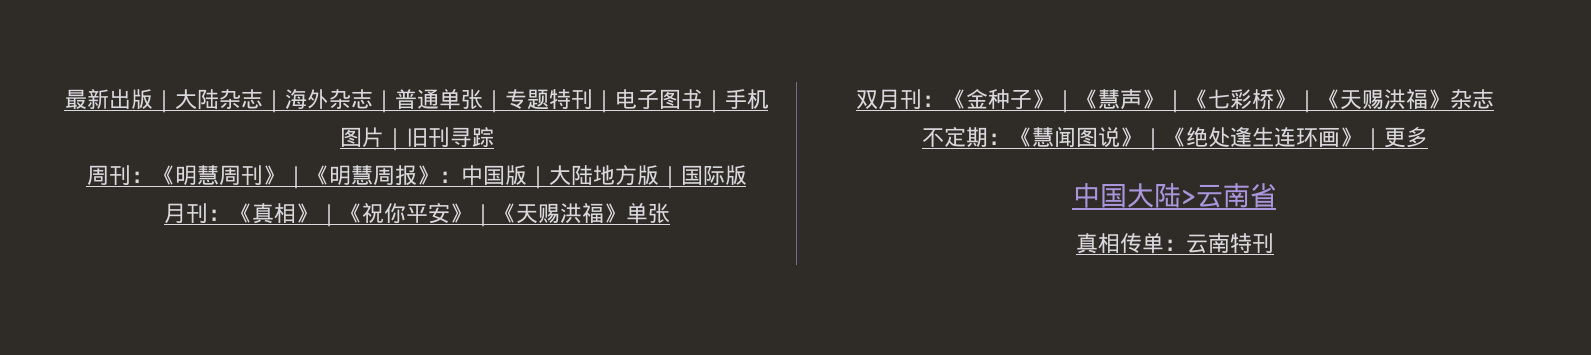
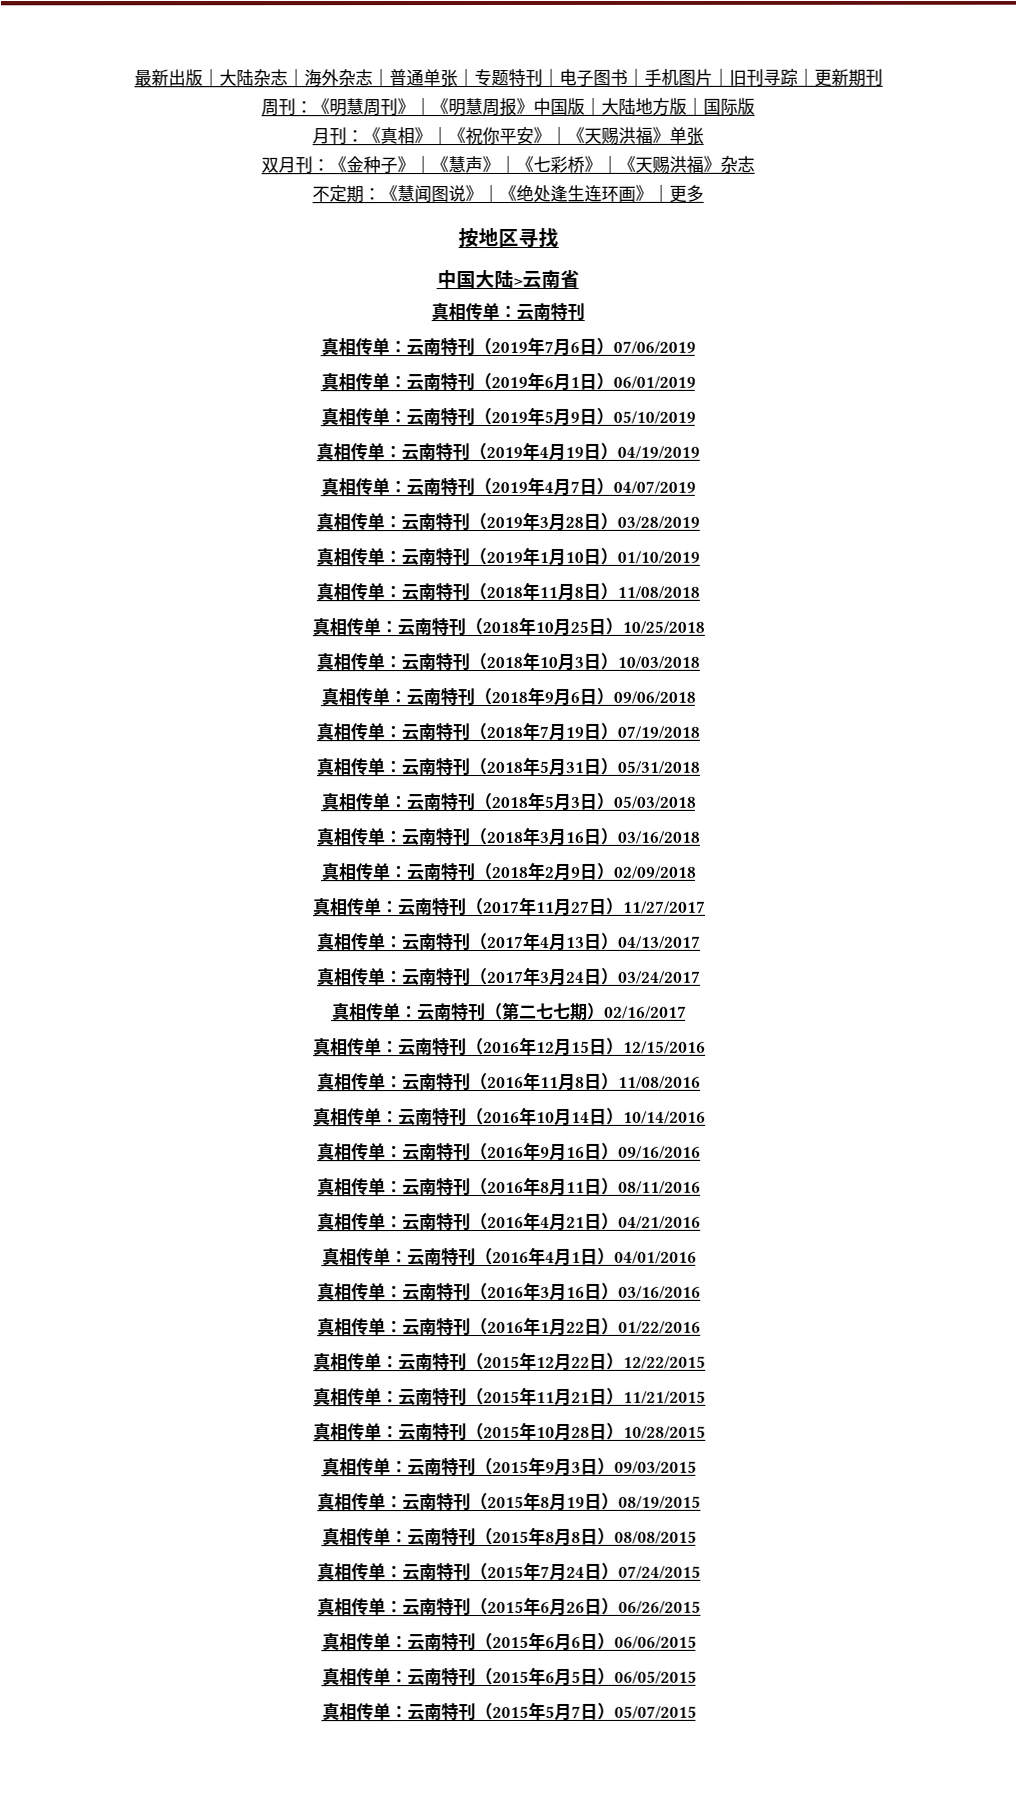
(494, 137) none -> [796,68,883,87] ｜更新期刊
[438,171,461,183] ： -> (534, 105) none
(1428, 137) none -> [457,227,559,248] // 按地区寻找
(1274, 243) none -> [320,336,696,357] [320,371,696,392] [320,406,696,427] [316,441,700,462] [320,476,696,497] [316,511,700,532] [316,546,700,567] [316,581,700,602] [311,616,705,637] [316,651,700,672] [320,686,696,707] [316,721,700,742] [316,756,700,777] [320,791,696,812] [316,826,700,847] [320,861,696,882] [311,896,706,917] [317,931,701,952] [317,966,701,987] [331,1001,687,1022] [312,1036,706,1057] [317,1071,701,1092] [312,1106,706,1127] [317,1141,701,1162] [317,1176,701,1197] [317,1211,701,1232] [321,1246,697,1267] [317,1281,701,1302] [317,1316,701,1337] [312,1351,706,1372] [312,1386,706,1407] [312,1421,706,1442] [321,1456,697,1477] [317,1491,701,1512] [321,1526,697,1547] [317,1561,701,1582] [317,1596,701,1617] [321,1631,697,1652] [321,1666,697,1687] [321,1701,697,1722] // 真相传单：云南特刊（2019年7月6日）07/06/2019 // 真相传单：云南特刊（2019年6月1日）06/01/2019 // 真相传单：云南特刊（2019年5月9日）05/10/2019 // 真相传单：云南特刊（2019年4月19日）04/19/2019 // 真相传单：云南特刊（2019年4月7日）04/07/2019 // 真相传单：云南特刊（2019年3月28日）03/28/2019 // 真相传单：云南特刊（2019年1月10日）01/10/2019 // 真相传单：云南特刊（2018年11月8日）11/08/2018 // 真相传单：云南特刊（2018年10月25日）10/25/2018 // 真相传单：云南特刊（2018年10月3日）10/03/2018 // 真相传单：云南特刊（2018年9月6日）09/06/2018 // 真相传单：云南特刊（2018年7月19日）07/19/2018 // 真相传单：云南特刊（2018年5月31日）05/31/2018 // 真相传单：云南特刊（2018年5月3日）05/03/2018 // 真相传单：云南特刊（2018年3月16日）03/16/2018 // 真相传单：云南特刊（2018年2月9日）02/09/2018 // 真相传单：云南特刊（2017年11月27日）11/27/2017 // 真相传单：云南特刊（2017年4月13日）04/13/2017 // 真相传单：云南特刊（2017年3月24日）03/24/2017 // 真相传单：云南特刊（第二七七期）02/16/2017 // 真相传单：云南特刊（2016年12月15日）12/15/2016 // 真相传单：云南特刊（2016年11月8日）11/08/2016 // 真相传单：云南特刊（2016年10月14日）10/14/2016 // 真相传单：云南特刊（2016年9月16日）09/16/2016 // 真相传单：云南特刊（2016年8月11日）08/11/2016 // 真相传单：云南特刊（2016年4月21日）04/21/2016 // 真相传单：云南特刊（2016年4月1日）04/01/2016 // 真相传单：云南特刊（2016年3月16日）03/16/2016 // 真相传单：云南特刊（2016年1月22日）01/22/2016 // 真相传单：云南特刊（2015年12月22日）12/22/2015 // 真相传单：云南特刊（2015年11月21日）11/21/2015 // 真相传单：云南特刊（2015年10月28日）10/28/2015 // 真相传单：云南特刊（2015年9月3日）09/03/2015 // 真相传单：云南特刊（2015年8月19日）08/19/2015 // 真相传单：云南特刊（2015年8月8日）08/08/2015 // 真相传单：云南特刊（2015年7月24日）07/24/2015 // 真相传单：云南特刊（2015年6月26日）06/26/2015 // 真相传单：云南特刊（2015年6月6日）06/06/2015 // 真相传单：云南特刊（2015年6月5日）06/05/2015 // 真相传单：云南特刊（2015年5月7日）05/07/2015

